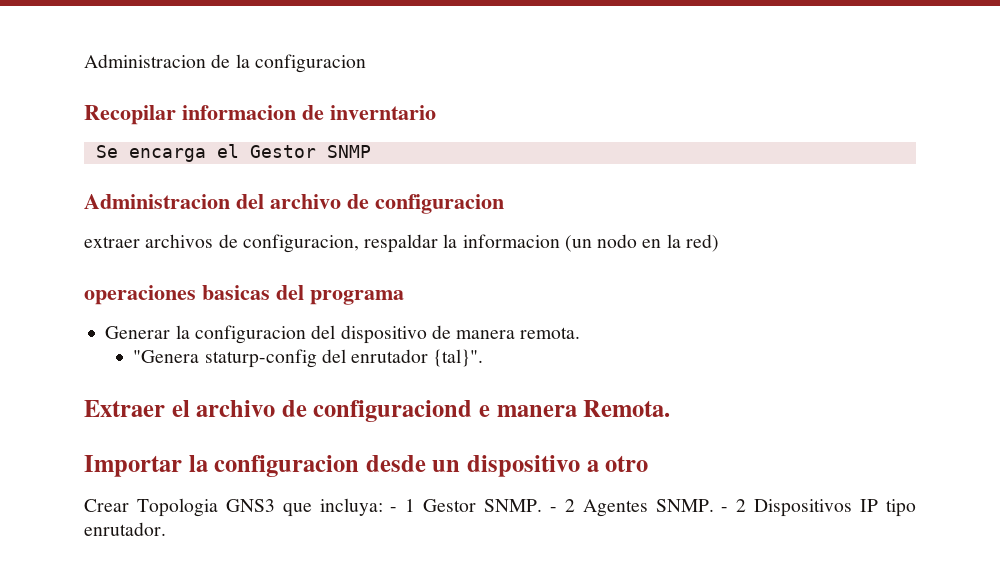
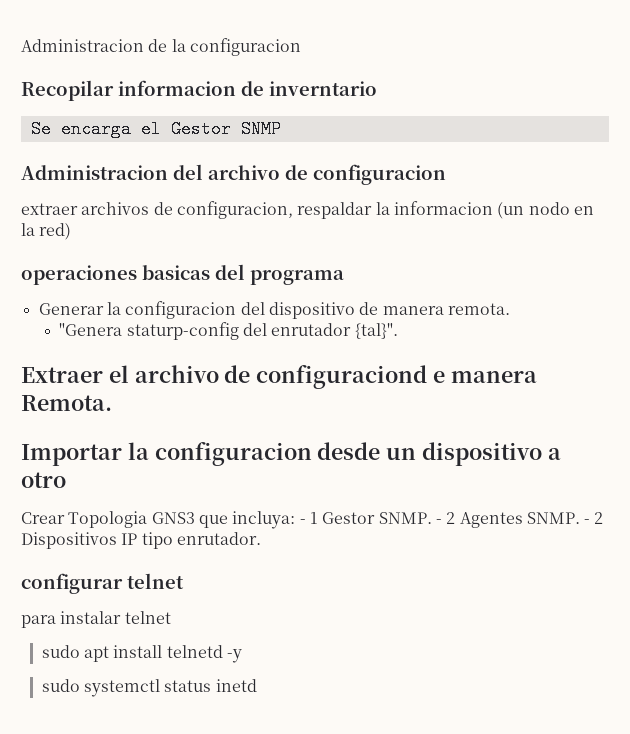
(166, 529) none -> [21,573,184,594] [21,611,171,628] [41,645,242,663] [41,679,257,697] // configurar telnet // para instalar telnet // sudo apt install telnetd -y // sudo systemctl status inetd

